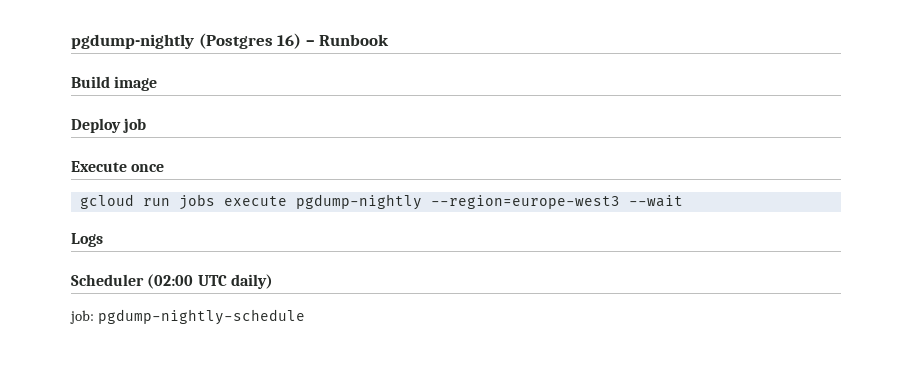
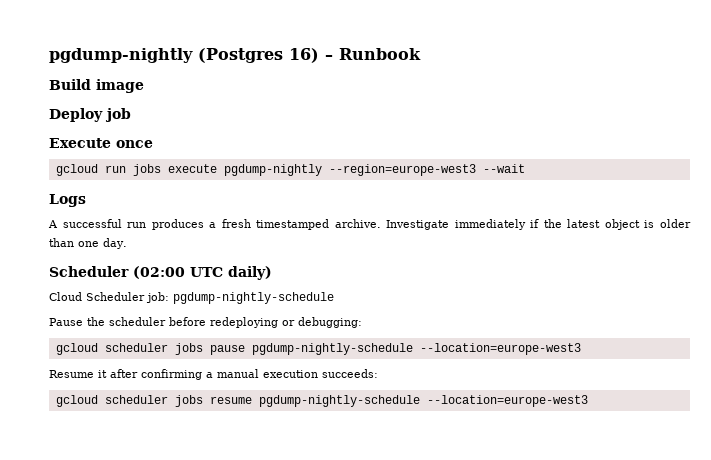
(103, 240) none -> [48,219,691,230] [49,238,127,249] // A successful run produces a fresh timestamped archive. Investigate immediately if the latest object is older than one day.
(273, 281) none -> [49,292,145,301] Cloud Scheduler
(305, 317) none -> [49,317,362,328] [55,343,581,355] [49,369,378,380] [55,395,588,407] // Pause the scheduler before redeploying or debugging: // gcloud scheduler jobs pause pgdump-nightly-schedule --location=europe-west3 // Resume it after confirming a manual execution succeeds: // gcloud scheduler jobs resume pgdump-nightly-schedule --location=europe-west3

